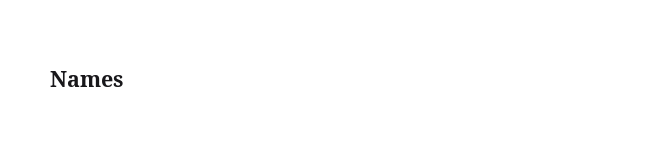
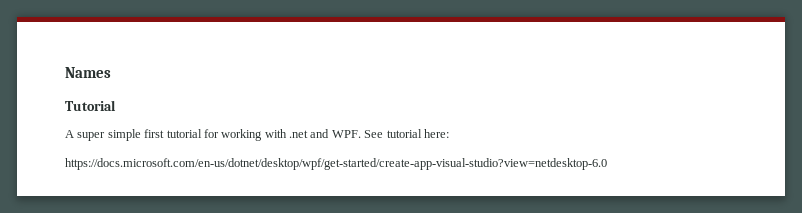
(123, 79) none -> [65,100,116,111] [65,129,449,141] [65,158,607,170] // Tutorial // A super simple first tutorial for working with .net and WPF. See tutorial here: // https://docs.microsoft.com/en-us/dotnet/desktop/wpf/get-started/create-app-visual-studio?view=netdesktop-6.0

